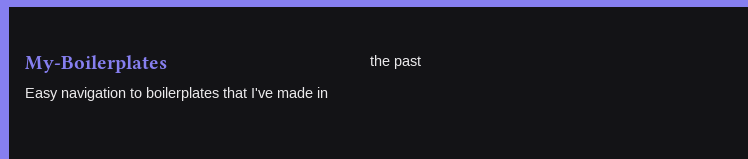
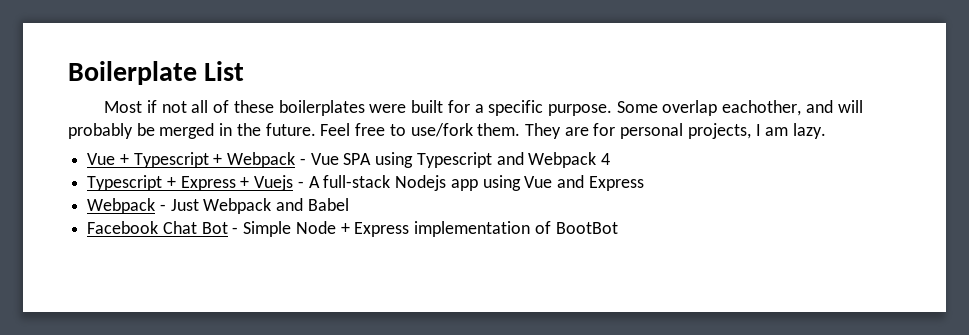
[25,55,167,73] [25,87,328,101] [370,55,421,69] My-Boilerplates // Easy navigation to boilerplates that I've made in the past -> [68,61,245,85] [104,100,863,116] [68,123,827,139] [87,152,610,168] [87,175,644,191] [87,198,349,214] [87,221,618,237] Boilerplate List // Most if not all of these boilerplates were built for a specific purpose. Some overlap eachother, and will probably be merged in the future. Feel free to use/fork them. They are for personal projects, I am lazy. // Vue + Typescript + Webpack - Vue SPA using Typescript and Webpack 4 // Typescript + Express + Vuejs - A full-stack Nodejs app using Vue and Express // Webpack - Just Webpack and Babel // Facebook Chat Bot - Simple Node + Express implementation of BootBot

